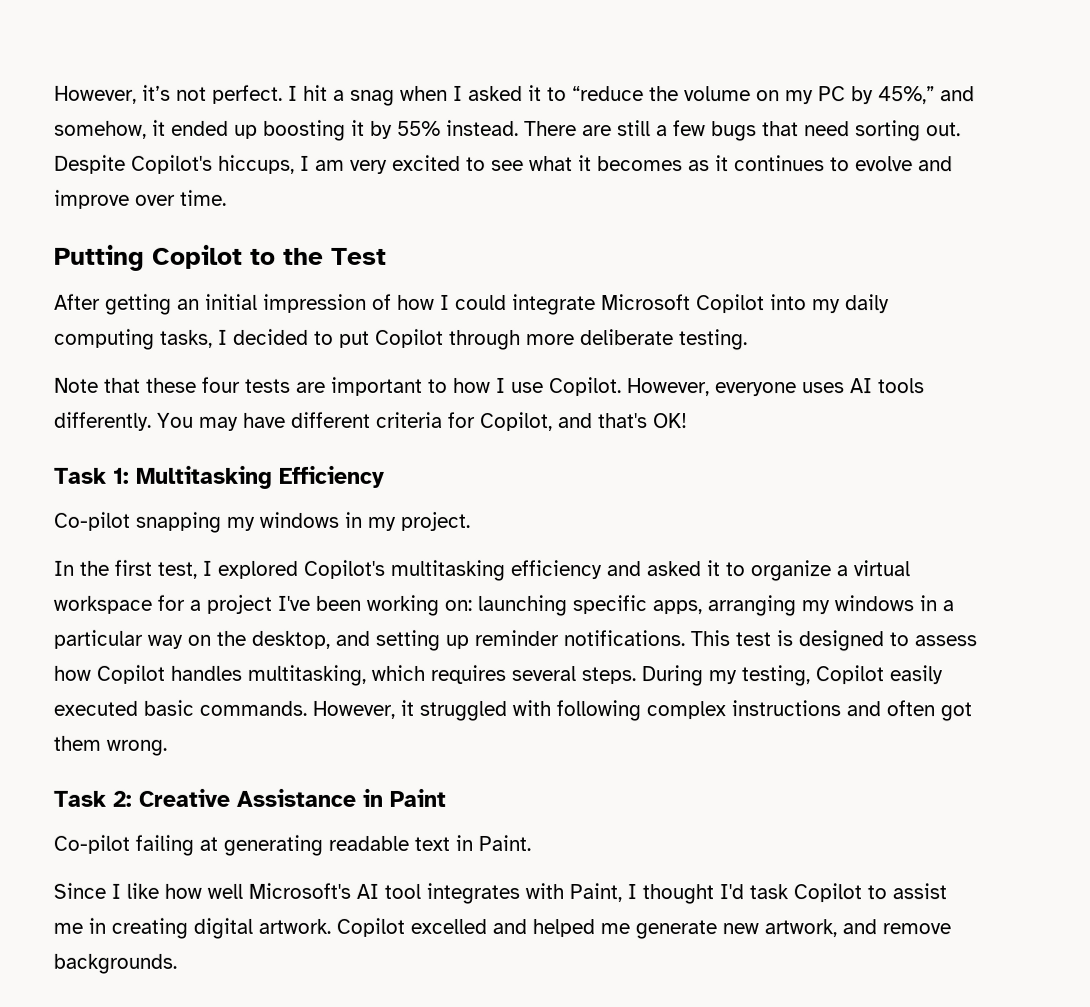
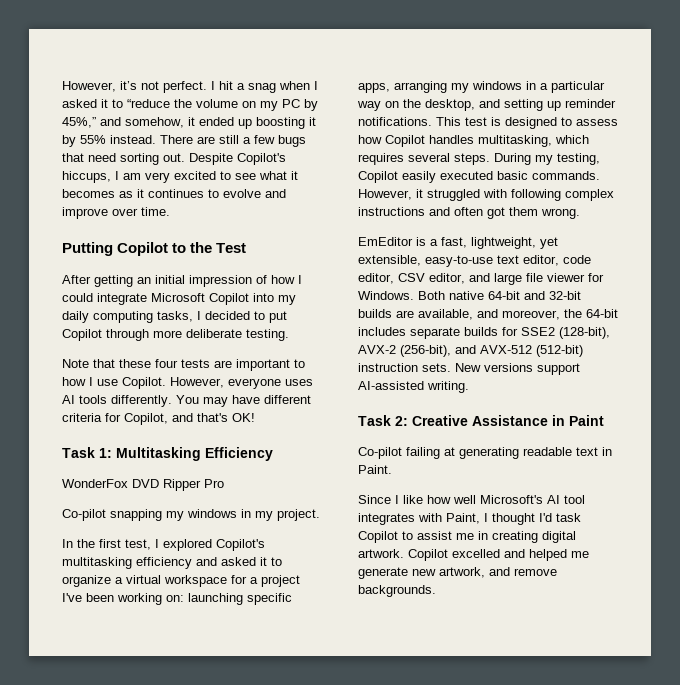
(385, 476) none -> [62,479,224,491] // WonderFox DVD Ripper Pro
(167, 747) none -> [358,237,558,249] [358,255,591,267] [358,273,604,285] [358,291,581,300] [358,309,618,320] [358,327,610,339] [358,345,583,357] [358,363,580,375] [358,381,469,393] // EmEditor is a fast, lightweight, yet extensible, easy-to-use text editor, code editor, CSV editor, and large file viewer for Windows. Both native 64-bit and 32-bit builds are available, and moreover, the 64-bit includes separate builds for SSE2 (128-bit), AVX-2 (256-bit), and AVX-512 (512-bit) instruction sets. New versions support AI-assisted writing.

